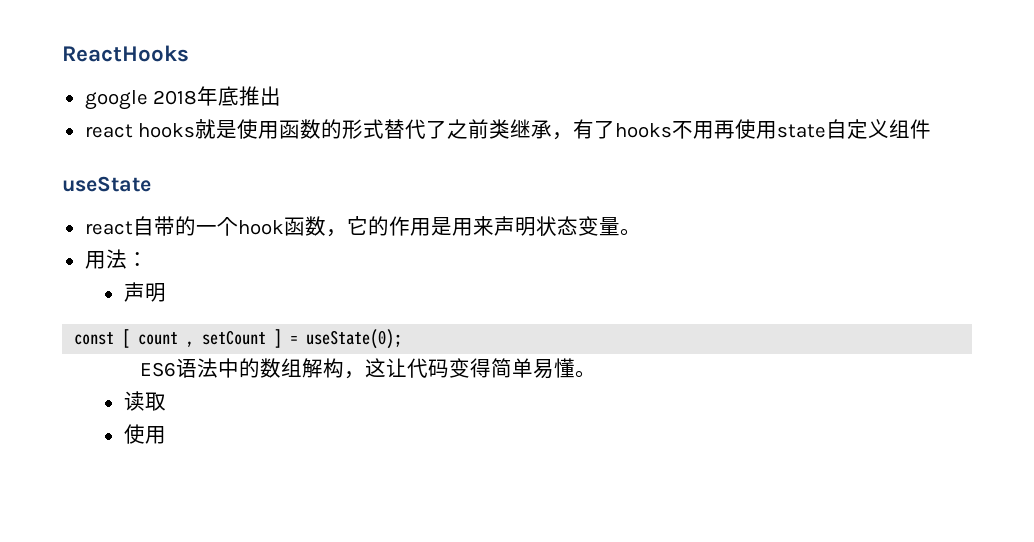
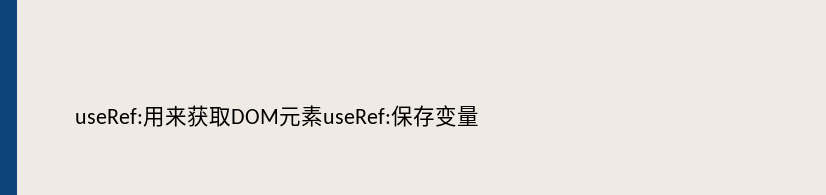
[62,45,189,62] [84,86,282,110] [84,119,932,140] [62,176,151,192] [84,216,641,237] [84,249,148,269] [123,282,166,302] [74,329,403,349] [140,358,597,379] [123,391,166,411] [123,424,166,444] ReactHooks // google 2018年底推出 // react hooks就是使用函数的形式替代了之前类继承，有了hooks不用再使用state自定义组件 // useState // react自带的一个hook函数，它的作用是用来声明状态变量。 // 用法： // 声明 // const [ count , setCount ] = useState(0); // ES6语法中的数组解构，这让代码变得简单易懂。 // 读取 // 使用 -> [75,105,479,127] useRef:用来获取DOM元素useRef:保存变量

